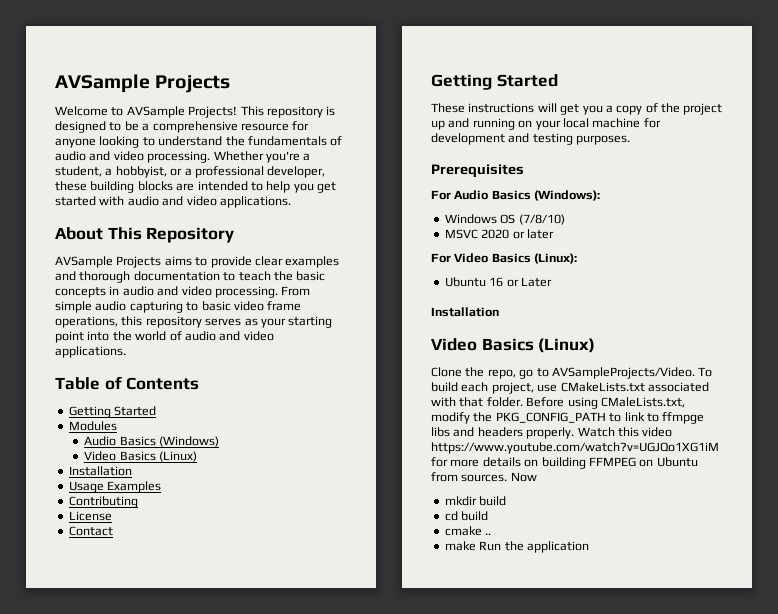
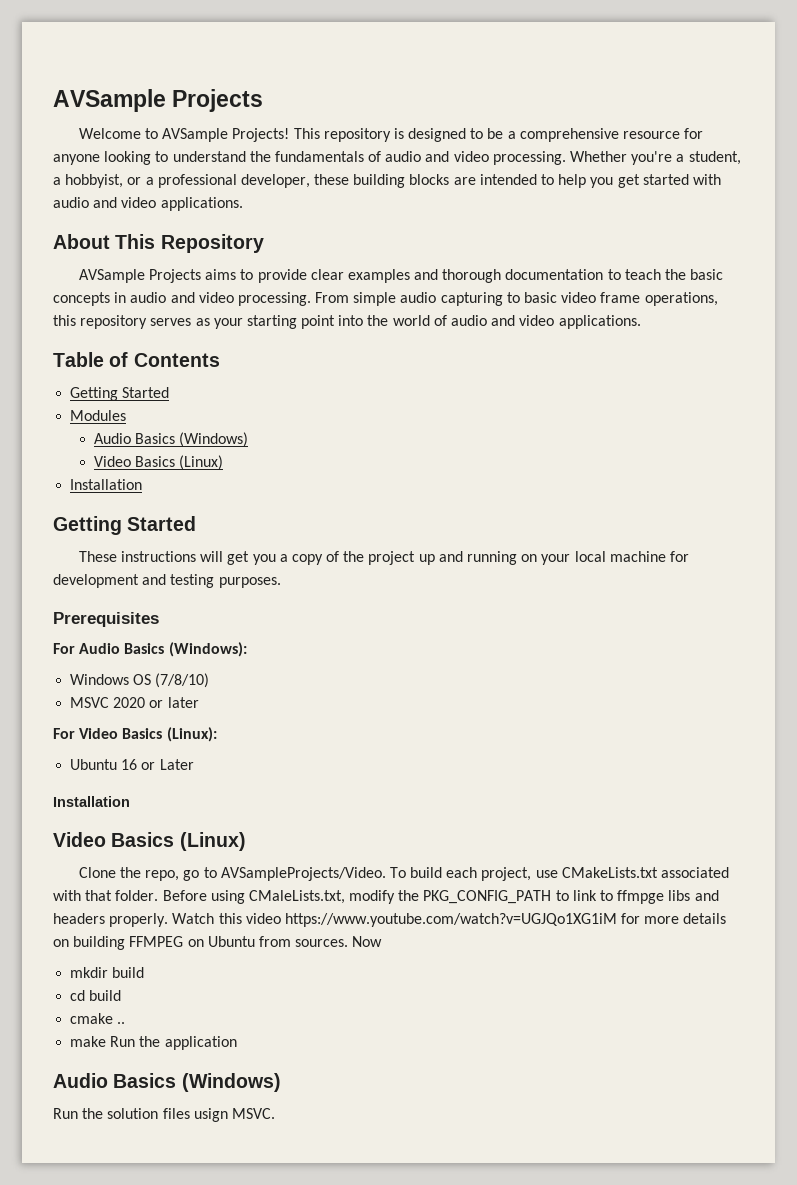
[68,481,162,493] [68,496,138,508] [68,511,112,521] [68,526,113,536] // Usage Examples // Contributing // License // Contact -> (143, 484) none
(589, 547) none -> [53,1073,281,1092] [53,1108,275,1122] // Audio Basics (Windows) // Run the solution files usign MSVC.

